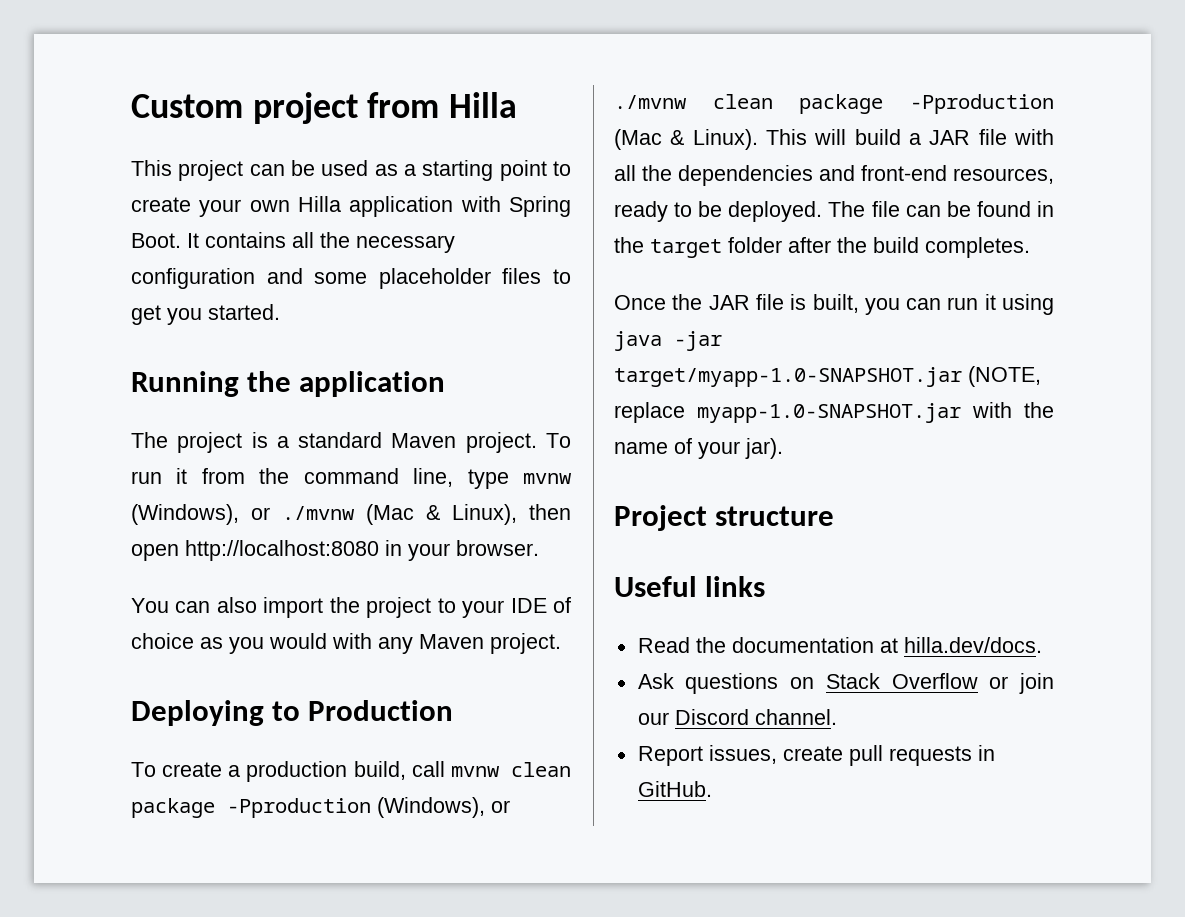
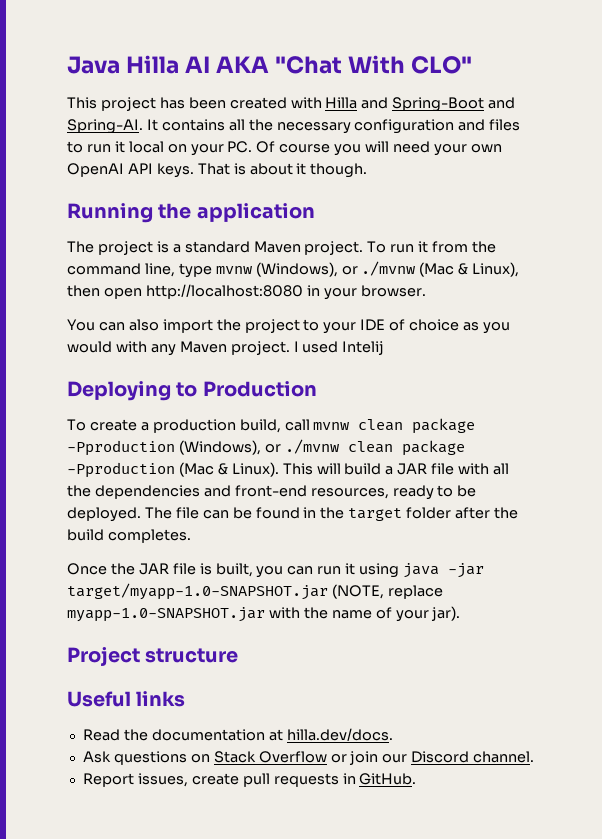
[131,92,517,124] [131,160,571,181] [131,196,571,217] [131,233,181,248] Custom project from Hilla // This project can be used as a starting point to create your own Hilla application with Spring Boot. -> [67,55,473,74] [67,97,516,112] [67,119,143,134] Java Hilla AI AKA "Chat With CLO" // This project has been created with Hilla and Spring-Boot and Spring-AI.
[314,268,571,289] [131,304,280,325] some placeholder files to get you started. -> [489,119,521,131] [67,141,502,156] [67,163,368,178] files to run it local on your PC. Of course you will need your own OpenAI API keys. That is about it though.
(561, 643) none -> [293,341,385,355] I used Intelij

